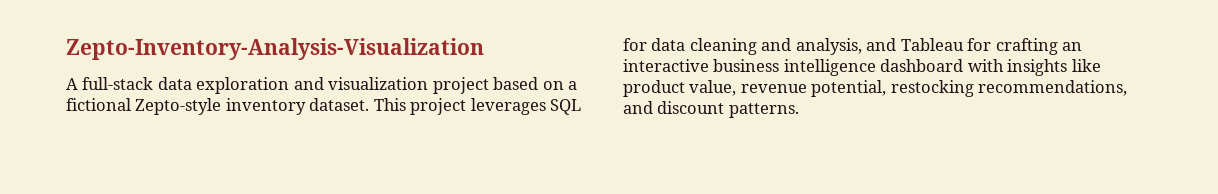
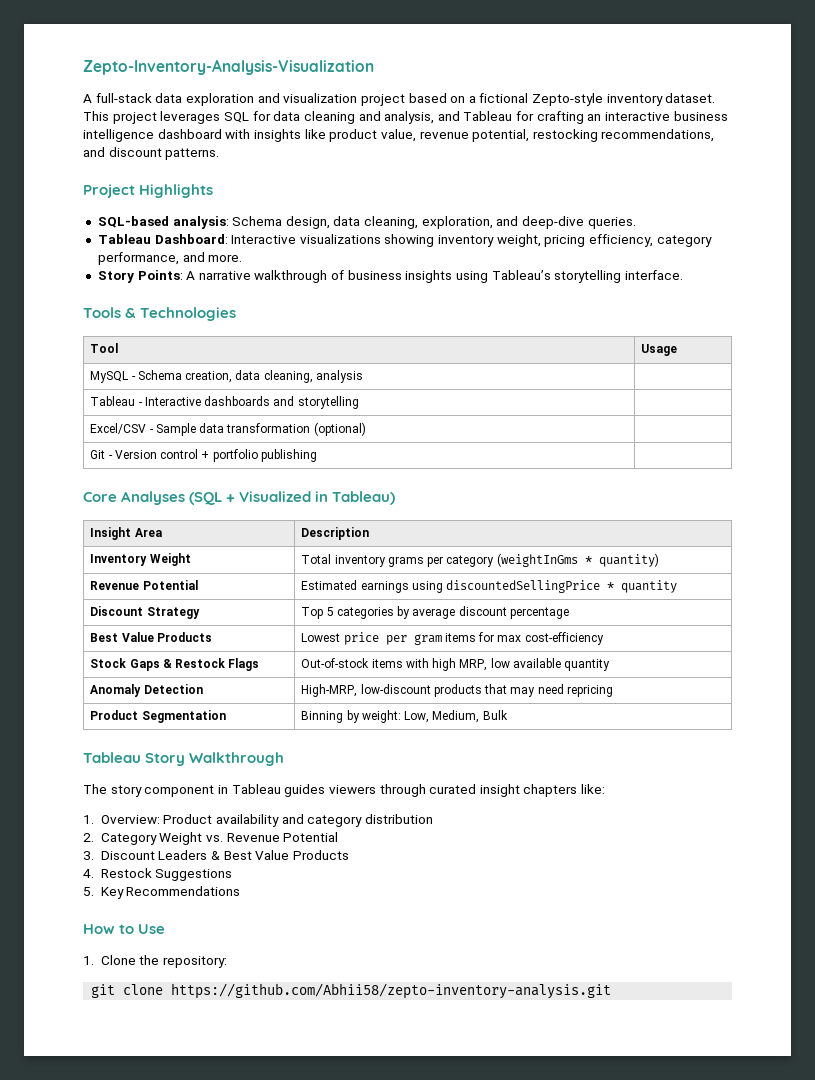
(799, 110) none -> [83,184,214,198] [97,216,636,229] [97,234,712,247] [97,252,243,265] [97,270,683,283] [83,307,237,321] [90,343,119,353] [641,344,678,356] [90,370,363,383] [90,396,359,409] [90,422,366,436] [90,449,317,462] [83,491,396,505] [90,527,162,540] [301,527,370,540] [90,553,191,566] [301,553,659,567] [90,580,198,590] [301,580,678,593] [90,606,200,619] [301,606,569,619] [90,632,212,642] [301,632,604,645] [90,658,260,671] [301,658,611,671] [90,684,203,697] [301,684,613,697] [90,710,226,723] [301,710,508,723] [83,752,285,766] [83,784,606,797] [83,814,433,827] [83,832,339,845] [83,850,349,860] [83,868,233,881] [83,886,241,899] [83,924,166,934] [83,955,228,968] [91,983,612,999] // Project Highlights // SQL-based analysis: Schema design, data cleaning, exploration, and deep-dive queries. // Tableau Dashboard: Interactive visualizations showing inventory weight, pricing efficiency, category performance, and more. // Story Points: A narrative walkthrough of business insights using Tableau’s storytelling interface. // Tools & Technologies // Tool | Usage // MySQL - Schema creation, data cleaning, analysis | // Tableau - Interactive dashboards and storytelling | // Excel/CSV - Sample data transformation (optional) | // Git - Version control + portfolio publishing | // Core Analyses (SQL + Visualized in Tableau) // Insight Area | Description // Inventory Weight | Total inventory grams per category (weightInGms * quantity) // Revenue Potential | Estimated earnings using discountedSellingPrice * quantity // Discount Strategy | Top 5 categories by average discount percentage // Best Value Products | Lowest price per gram items for max cost-efficiency // Stock Gaps & Restock Flags | Out-of-stock items with high MRP, low available quantity // Anomaly Detection | High-MRP, low-discount products that may need repricing // Product Segmentation | Binning by weight: Low, Medium, Bulk // Tableau Story Walkthrough // The story component in Tableau guides viewers through curated insight chapters like: // 1. Overview: Product availability and category distribution // 2. Category Weight vs. Revenue Potential // 3. Discount Leaders & Best Value Products // 4. Restock Suggestions // 5. Key Recommendations // How to Use // 1. Clone the repository: // git clone https://github.com/Abhii58/zepto-inventory-analysis.git

